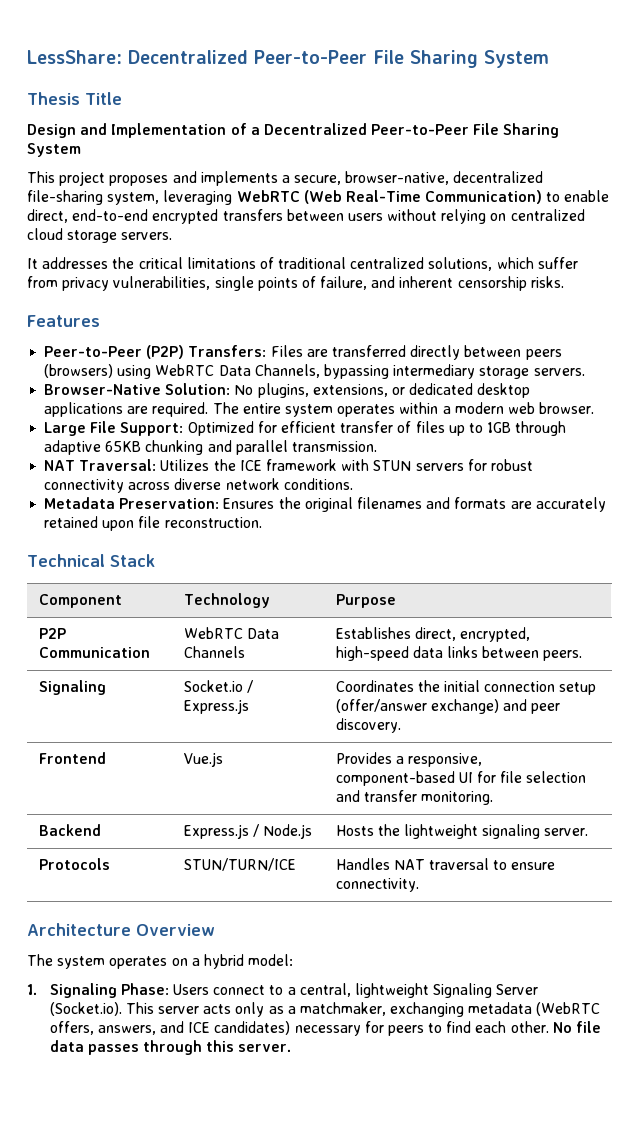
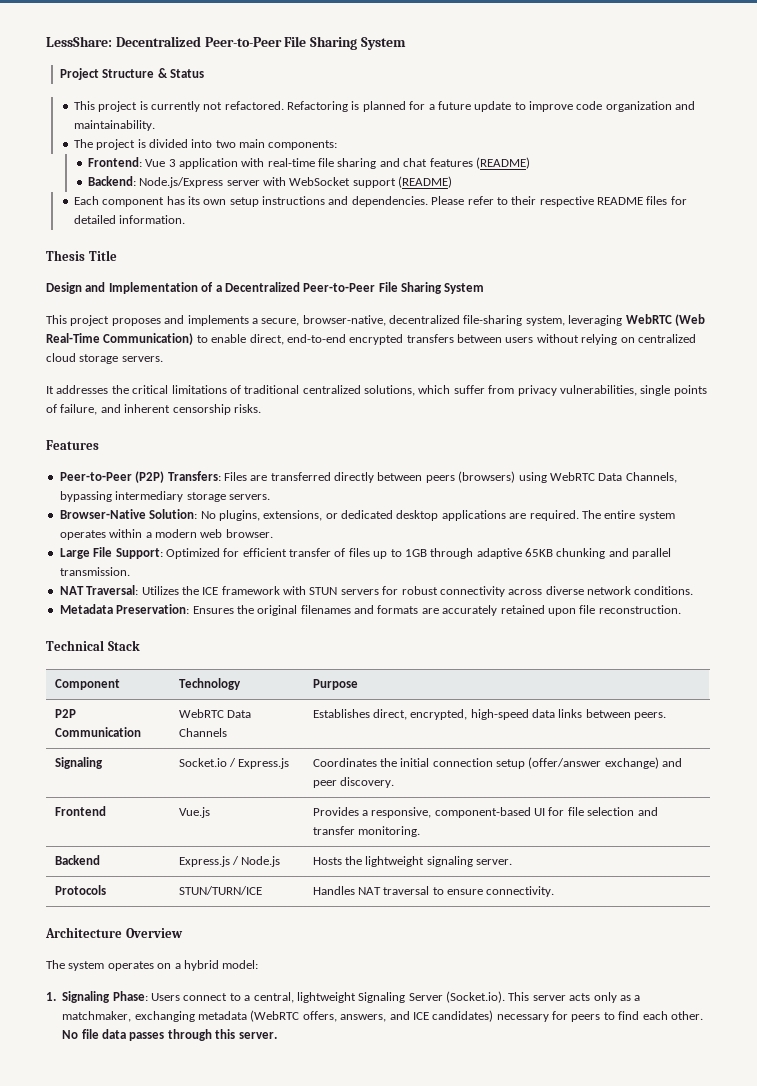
(549, 59) none -> [60,68,205,80] [73,101,696,112] [73,120,155,131] [73,139,338,150] [87,157,530,169] [87,176,453,188] [73,196,687,207] [73,215,186,224] // Project Structure & Status // This project is currently not refactored. Refactoring is planned for a future update to improve code organization and maintainability. // The project is divided into two main components: // Frontend: Vue 3 application with real-time file sharing and chat features (README) // Backend: Node.js/Express server with WebSocket support (README) // Each component has its own setup instructions and dependencies. Please refer to their respective README files for detailed information.

